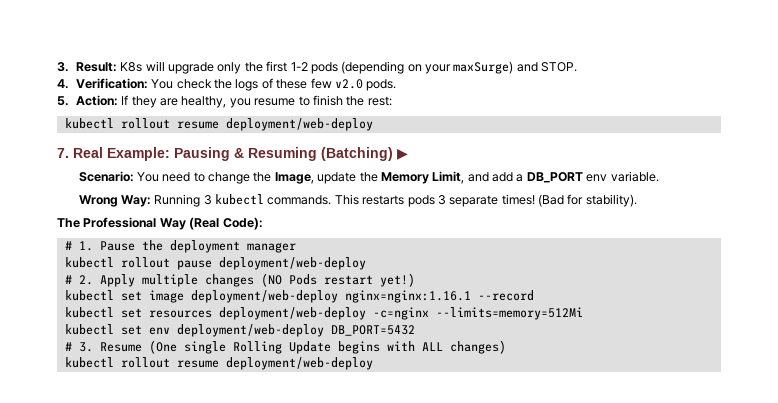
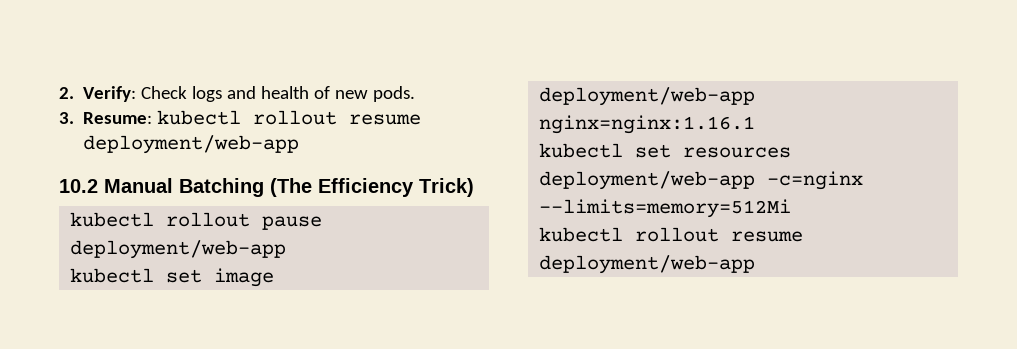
[57,61,578,74] [57,78,397,91] [57,95,392,108] [64,118,373,131] [57,147,408,161] [78,171,659,184] [78,194,637,207] [57,217,263,230] [64,240,296,253] [64,257,366,270] [64,273,415,287] [64,290,534,303] [64,307,583,320] [64,324,415,337] [64,340,506,354] [64,357,373,370] 3. Result: K8s will upgrade only the first 1-2 pods (depending on your maxSurge) and STOP. // 4. Verification: You check the logs of these few v2.0 pods. // 5. Action: If they are healthy, you resume to finish the rest: // kubectl rollout resume deployment/web-deploy // 7. Real Example: Pausing & Resuming (Batching) ▶ // Scenario: You need to change the Image, update the Memory Limit, and add a DB_PORT env variable. // Wrong Way: Running 3 kubectl commands. This restarts pods 3 separate times! (Bad for stability). // The Professional Way (Real Code): // # 1. Pause the deployment manager // kubectl rollout pause deployment/web-deploy // # 2. Apply multiple changes (NO Pods restart yet!) // kubectl set image deployment/web-deploy nginx=nginx:1.16.1 --record // kubectl set resources deployment/web-deploy -c=nginx --limits=memory=512Mi // kubectl set env deployment/web-deploy DB_PORT=5432 // # 3. Resume (One single Rolling Update begins with ALL changes) // kubectl rollout resume deployment/web-deploy -> [59,86,416,102] [59,110,422,125] [83,135,300,154] [59,178,474,197] [70,212,323,230] [70,240,287,259] [70,268,275,287] [539,87,756,106] [539,115,756,134] [539,143,792,158] [539,171,864,190] [539,199,792,218] [539,227,804,242] [539,255,756,274] 2. Verify: Check logs and health of new pods. // 3. Resume: kubectl rollout resume deployment/web-app // 10.2 Manual Batching (The Efficiency Trick) // kubectl rollout pause deployment/web-app // kubectl set image deployment/web-app nginx=nginx:1.16.1 // kubectl set resources deployment/web-app -c=nginx --limits=memory=512Mi // kubectl rollout resume deployment/web-app

